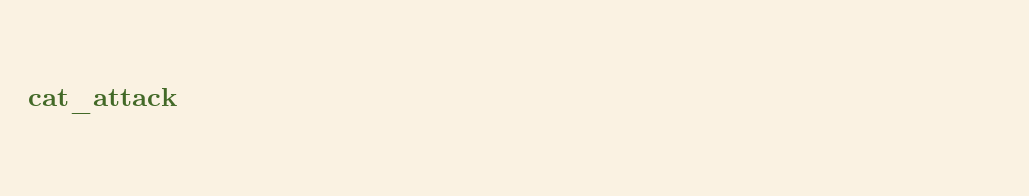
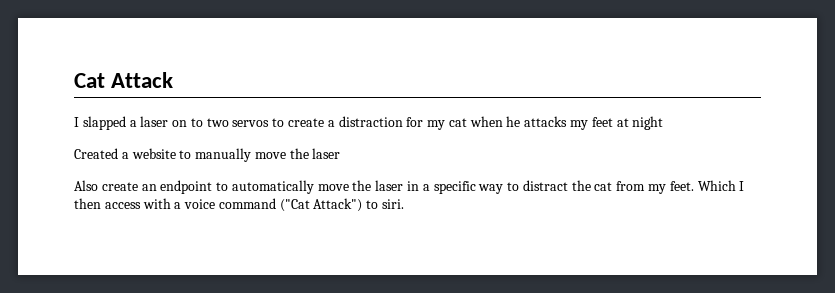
[28,88,177,114] cat_attack -> [74,72,174,88] [74,116,664,130] [74,148,341,162] [74,180,745,194] [74,198,405,212] Cat Attack // I slapped a laser on to two servos to create a distraction for my cat when he attacks my feet at night // Created a website to manually move the laser // Also create an endpoint to automatically move the laser in a specific way to distract the cat from my feet. Which I then access with a voice command ("Cat Attack") to siri.

